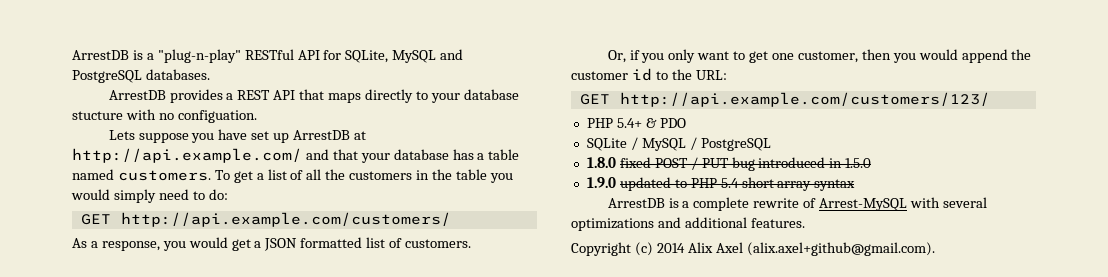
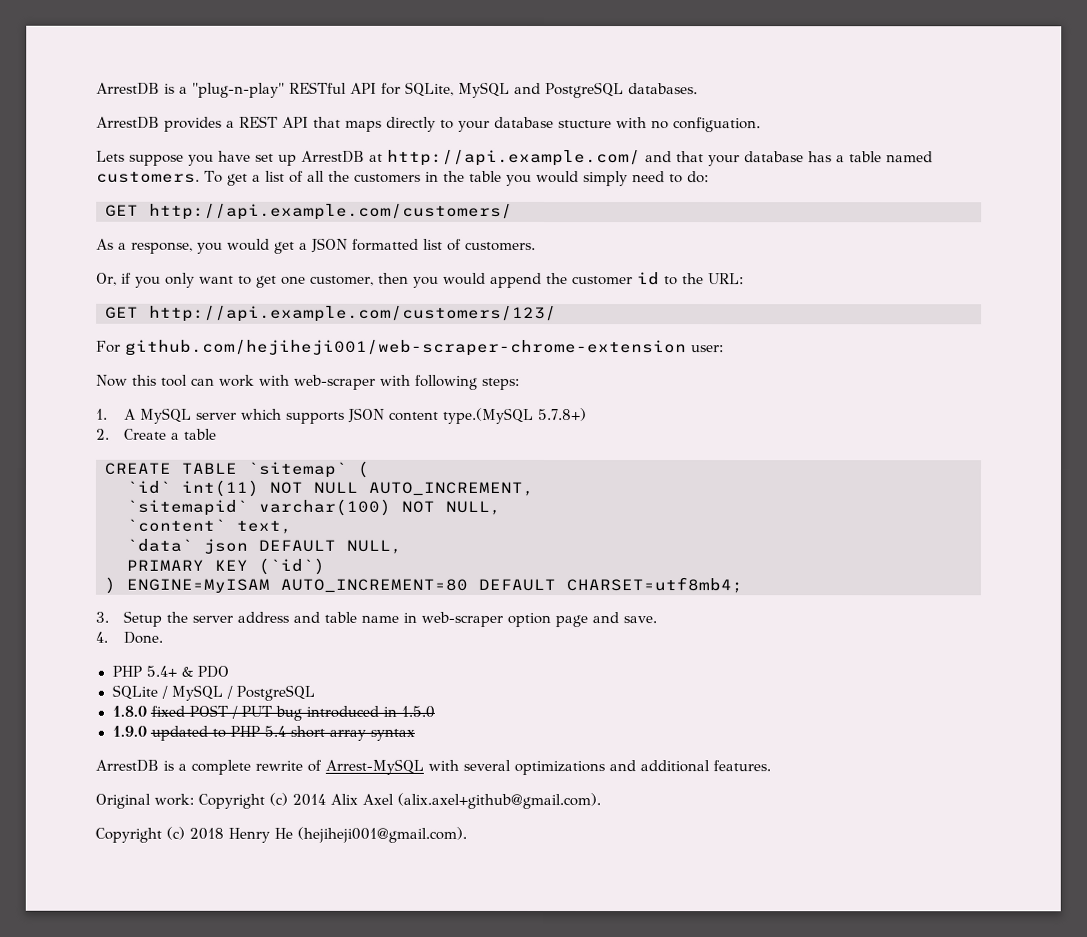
(990, 99) none -> [96,339,724,357] [96,374,520,390] [96,407,588,424] [96,428,218,440] [104,460,370,478] [126,479,534,497] [126,498,501,516] [126,518,292,534] [126,538,402,554] [126,557,325,575] [104,576,743,594] [95,610,658,628] [95,631,164,644] // For github.com/hejiheji001/web-scraper-chrome-extension user: // Now this tool can work with web-scraper with following steps: // 1. A MySQL server which supports JSON content type.(MySQL 5.7.8+) // 2. Create a table // CREATE TABLE `sitemap` ( // `id` int(11) NOT NULL AUTO_INCREMENT, // `sitemapid` varchar(100) NOT NULL, // `content` text, // `data` json DEFAULT NULL, // PRIMARY KEY (`id`) // ) ENGINE=MyISAM AUTO_INCREMENT=80 DEFAULT CHARSET=utf8mb4; // 3. Setup the server address and table name in web-scraper option page and save. // 4. Done.
(805, 223) none -> [95,793,194,809] Original work:
(935, 249) none -> [95,826,467,843] // Copyright (c) 2018 Henry He (hejiheji001@gmail.com).

